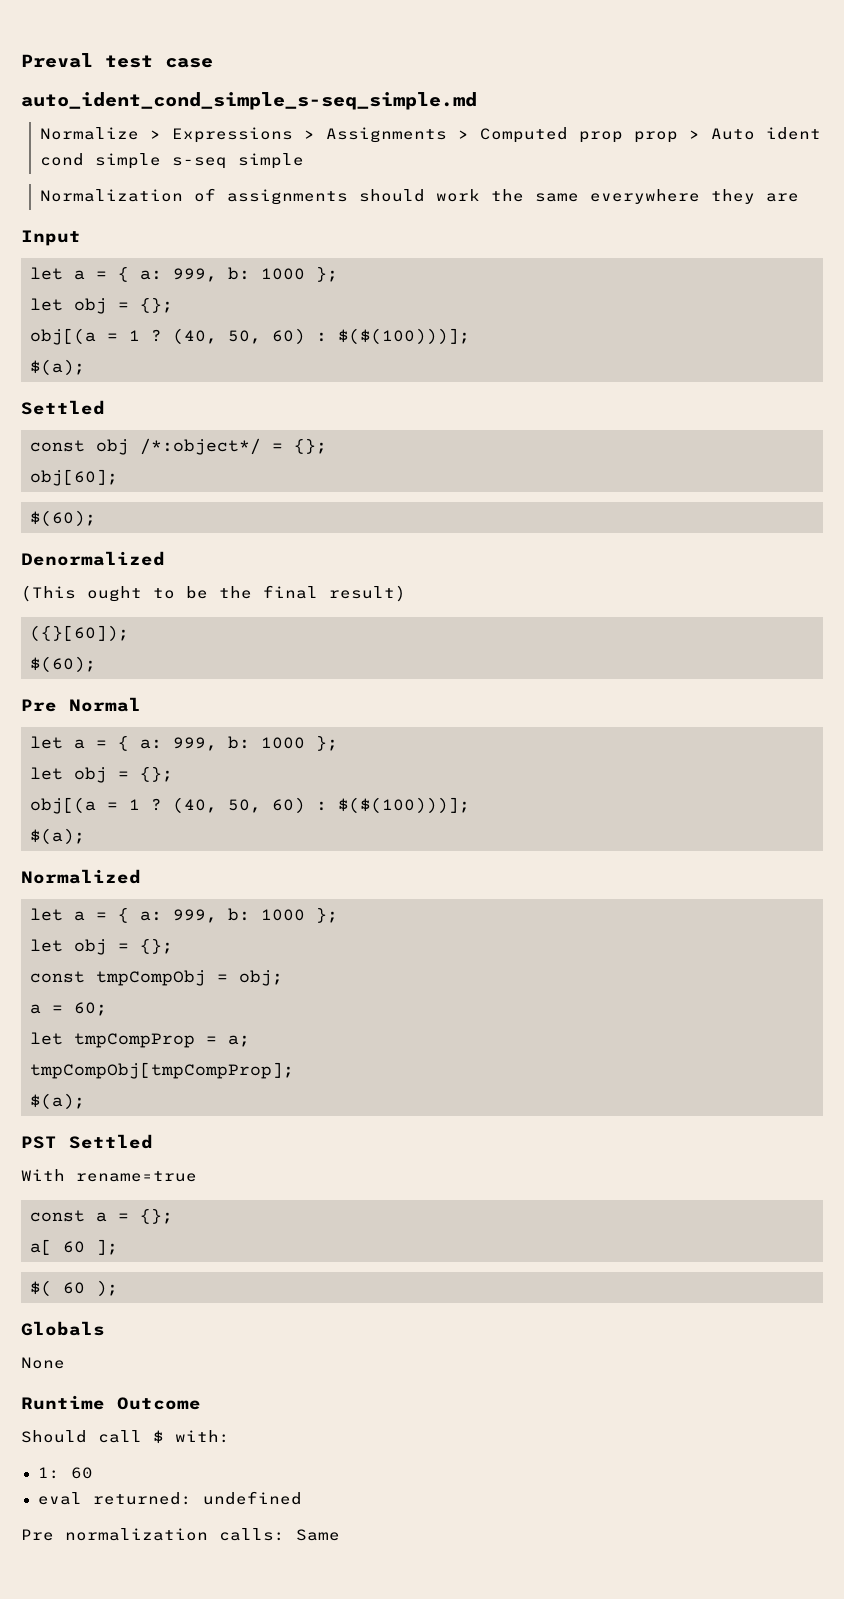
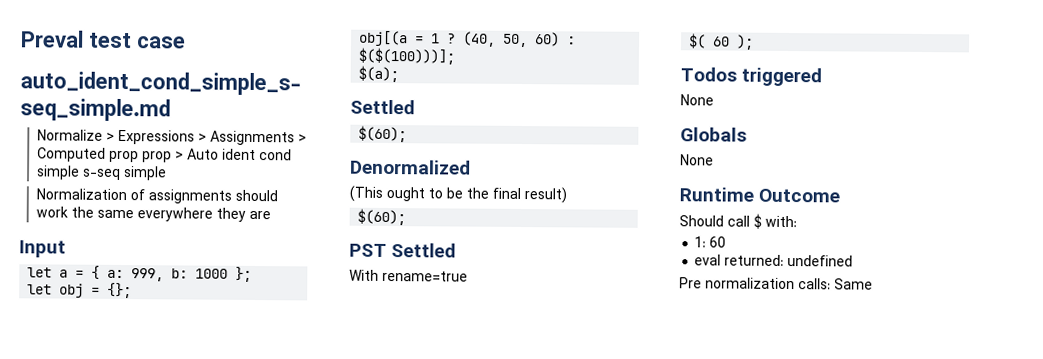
[30,438,327,455] [30,469,118,486] // const obj /*:object*/ = {}; // obj[60]; -> (415, 107) none
[30,625,129,642] [30,656,96,673] [21,697,141,712] [30,735,338,751] [30,766,173,783] [30,797,470,814] [30,828,85,845] [21,869,141,884] [30,907,338,923] [30,938,173,955] [30,970,283,986] [30,1002,107,1016] [30,1032,250,1048] [30,1062,294,1079] [30,1093,85,1110] [21,1134,153,1149] [21,1169,197,1182] [30,1208,173,1224] [30,1239,118,1255] // ({}[60]); // $(60); // Pre Normal // let a = { a: 999, b: 1000 }; // let obj = {}; // obj[(a = 1 ? (40, 50, 60) : $($(100)))]; // $(a); // Normalized // let a = { a: 999, b: 1000 }; // let obj = {}; // const tmpCompObj = obj; // a = 60; // let tmpCompProp = a; // tmpCompObj[tmpCompProp]; // $(a); // PST Settled // With rename=true // const a = {}; // a[ 60 ]; -> [357,208,407,226] [349,243,457,258] [349,269,468,282] // $(60); // PST Settled // With rename=true
(118, 1288) none -> [680,67,823,87] [680,94,714,106] // Todos triggered // None

